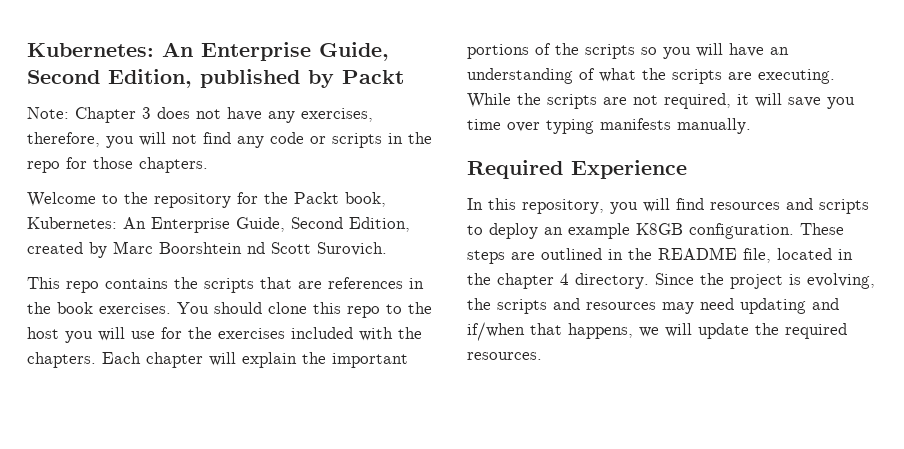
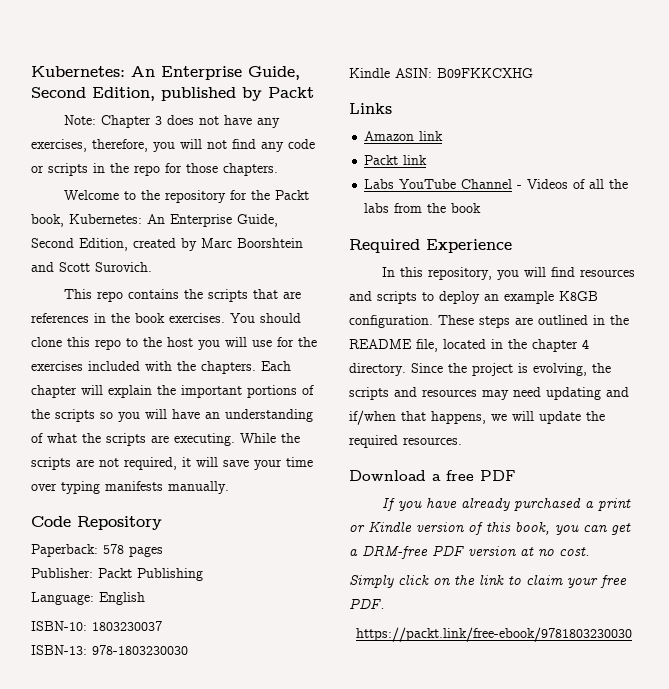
[247,242,265,254] nd -> [31,262,54,272] and
[827,97,855,109] you -> [254,459,282,470] your
(751, 126) none -> [31,516,162,530] [31,544,163,557] [31,568,203,581] [31,592,145,605] [31,621,162,631] [31,645,188,655] [349,68,533,78] [349,103,392,114] [364,131,444,141] [364,155,428,165] [364,179,629,189] [364,203,482,213] // Code Repository // Paperback: 578 pages // Publisher: Packt Publishing // Language: English // ISBN-10: 1803230037 // ISBN-13: 978-1803230030 // Kindle ASIN: B09FKKCXHG // Links // Amazon link // Packt link // Labs YouTube Channel - Videos of all the labs from the book
(542, 356) none -> [349,470,516,481] [381,498,631,511] [349,521,631,535] [349,545,590,559] [349,575,627,588] [349,598,385,609] [355,627,632,642] // Download a free PDF // If you have already purchased a print or Kindle version of this book, you can get a DRM-free PDF version at no cost. // Simply click on the link to claim your free PDF. // https://packt.link/free-ebook/9781803230030

